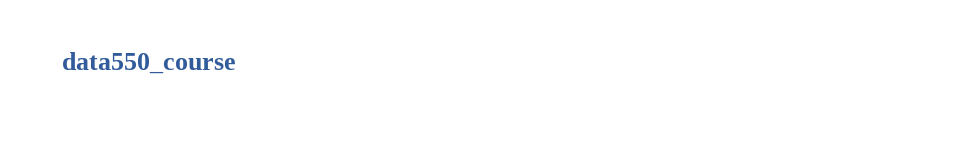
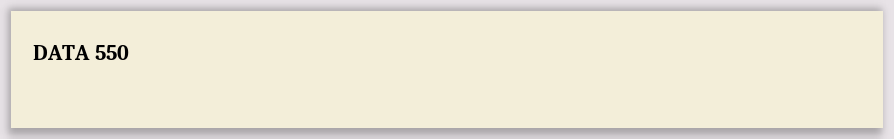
[62,52,236,74] data550_course -> [33,45,129,60] DATA 550

